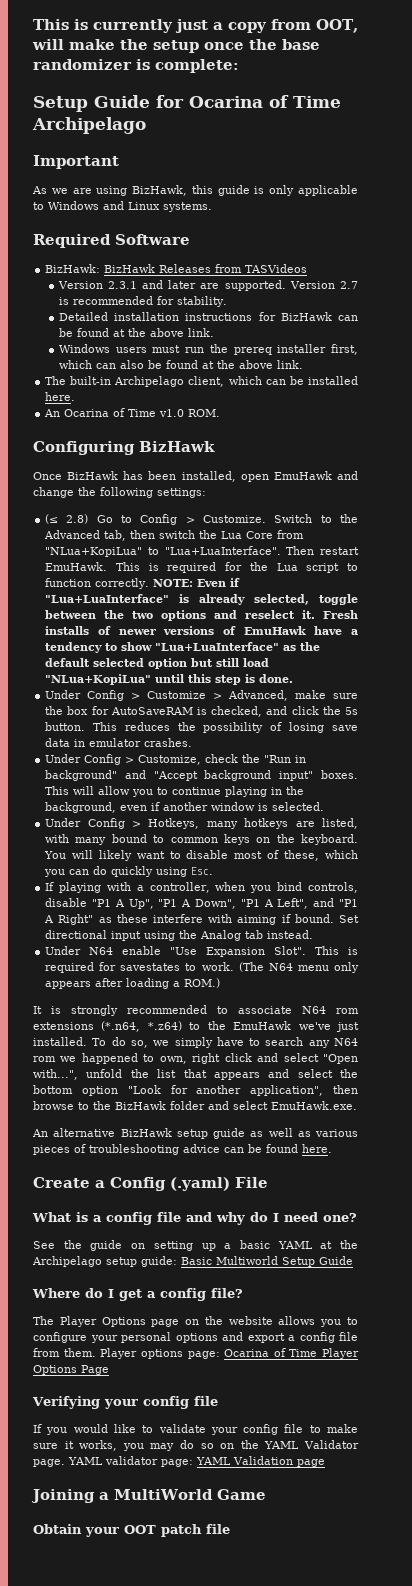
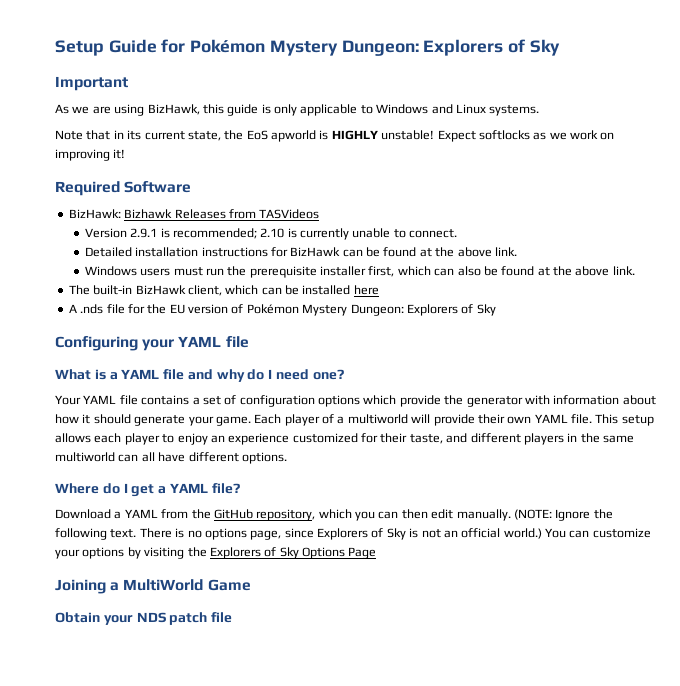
[33,19,358,33] [32,39,320,53] [33,59,239,73] [33,95,341,112] [32,117,146,134] This is currently just a copy from OOT, will make the setup once the base randomizer is complete: // Setup Guide for Ocarina of Time Archipelago -> [55,39,560,56] Setup Guide for Pokémon Mystery Dungeon: Explorers of Sky
(212, 207) none -> [55,130,615,142] [55,149,126,161] // Note that in its current state, the EoS apworld is HIGHLY unstable! Expect softlocks as we work on improving it!
[104,264,156,273] BizHawk -> [124,209,173,219] Bizhawk
[107,280,358,291] [58,296,227,307] 2.3.1 and later are supported. Version 2.7 is recommended for stability. -> [130,228,458,240] 2.9.1 is recommended; 2.10 is currently unable to connect.
[233,347,272,355] prereq -> [249,266,317,278] prerequisite
[114,376,185,387] Archipelago -> [135,285,186,295] BizHawk
[45,392,76,401] [44,408,221,417] [33,441,215,455] [33,471,358,482] [33,487,206,498] [45,514,358,525] [44,530,305,541] [45,546,359,557] [45,562,359,573] [45,578,241,589] [45,594,358,605] [45,610,358,621] [45,626,358,635] [45,642,321,653] [45,658,270,669] [45,674,294,685] [45,690,358,701] [45,706,358,717] [45,722,358,733] [45,738,193,747] [45,754,307,765] [45,770,358,781] [45,786,305,797] [45,802,325,813] [45,818,358,829] [45,834,359,845] [44,850,358,861] [44,866,214,877] [45,882,359,893] [45,898,358,909] [44,914,359,925] [45,930,314,941] [45,946,358,957] [45,962,360,973] [45,978,221,989] [33,1005,359,1016] [33,1021,359,1032] [33,1037,359,1048] [33,1053,359,1064] [33,1069,358,1080] [33,1085,358,1096] [33,1101,357,1110] [32,1128,358,1139] [33,1144,332,1155] [33,1177,268,1191] here. // An Ocarina of Time v1.0 ROM. // Configuring BizHawk // Once BizHawk has been installed, open EmuHawk and change the following settings: // (≤ 2.8) Go to Config > Customize. Switch to the Advanced tab, then switch the Lua Core from "NLua+KopiLua" to "Lua+LuaInterface". Then restart EmuHawk. This is required for the Lua script to function correctly. NOTE: Even if "Lua+LuaInterface" is already selected, toggle between the two options and reselect it. Fresh installs of newer versions of EmuHawk have a tendency to show "Lua+LuaInterface" as the default selected option but still load "NLua+KopiLua" until this step is done. // Under Config > Customize > Advanced, make sure the box for AutoSaveRAM is checked, and click the 5s button. This reduces the possibility of losing save data in emulator crashes. // Under Config > Customize, check the "Run in background" and "Accept background input" boxes. This will allow you to continue playing in the background, even if another window is selected. // Under Config > Hotkeys, many hotkeys are listed, with many bound to common keys on the keyboard. You will likely want to disable most of these, which you can do quickly using Esc. // If playing with a controller, when you bind controls, disable "P1 A Up", "P1 A Down", "P1 A Left", and "P1 A Right" as these interfere with aiming if bound. Set directional input using the Analog tab instead. // Under N64 enable "Use Expansion Slot". This is required for savestates to work. (The N64 menu only appears after loading a ROM.) // It is strongly recommended to associate N64 rom extensions (*.n64, *.z64) to the EmuHawk we've just installed. To do so, we simply have to search any N64 rom we happened to own, right click and select "Open with...", unfold the list that appears and select the bottom option "Look for another application", then browse to the BizHawk folder and select EmuHawk.exe. // An alternative BizHawk setup guide as well as various pieces of troubleshooting advice can be found here. // Create a Config (.yaml) File -> [353,285,379,295] [68,304,496,316] [55,336,249,351] here // A .nds file for the EU version of Pokémon Mystery Dungeon: Explorers of Sky // Configuring your YAML file
[106,1212,152,1225] config -> [121,369,160,379] YAML
[33,1240,358,1251] [32,1256,353,1267] See the guide on setting up a basic YAML at the Archipelago setup guide: Basic Multiworld Setup Guide -> [55,395,656,407] [55,414,654,426] [55,433,634,445] [55,452,287,464] Your YAML file contains a set of configuration options which provide the generator with information about how it should generate your game. Each player of a multiworld will provide their own YAML file. This setup allows each player to enjoy an experience customized for their taste, and different players in the same multiworld can all have different options.
[160,1288,206,1301] config -> [169,483,208,493] YAML
[33,1316,358,1327] [33,1332,358,1343] [33,1348,359,1359] [33,1365,109,1375] [32,1396,218,1409] [33,1424,359,1435] [33,1440,359,1451] [33,1456,325,1467] The Player Options page on the website allows you to configure your personal options and export a config file from them. Player options page: Ocarina of Time Player Options Page // Verifying your config file // If you would like to validate your config file to make sure it works, you may do so on the YAML Validator page. YAML validator page: YAML Validation page -> [55,509,613,521] [55,528,651,540] [55,547,377,559] Download a YAML from the GitHub repository, which you can then edit manually. (NOTE: Ignore the following text. There is no options page, since Explorers of Sky is not an official world.) You can customize your options by visiting the Explorers of Sky Options Page
[124,1525,156,1534] OOT -> [136,612,166,623] NDS

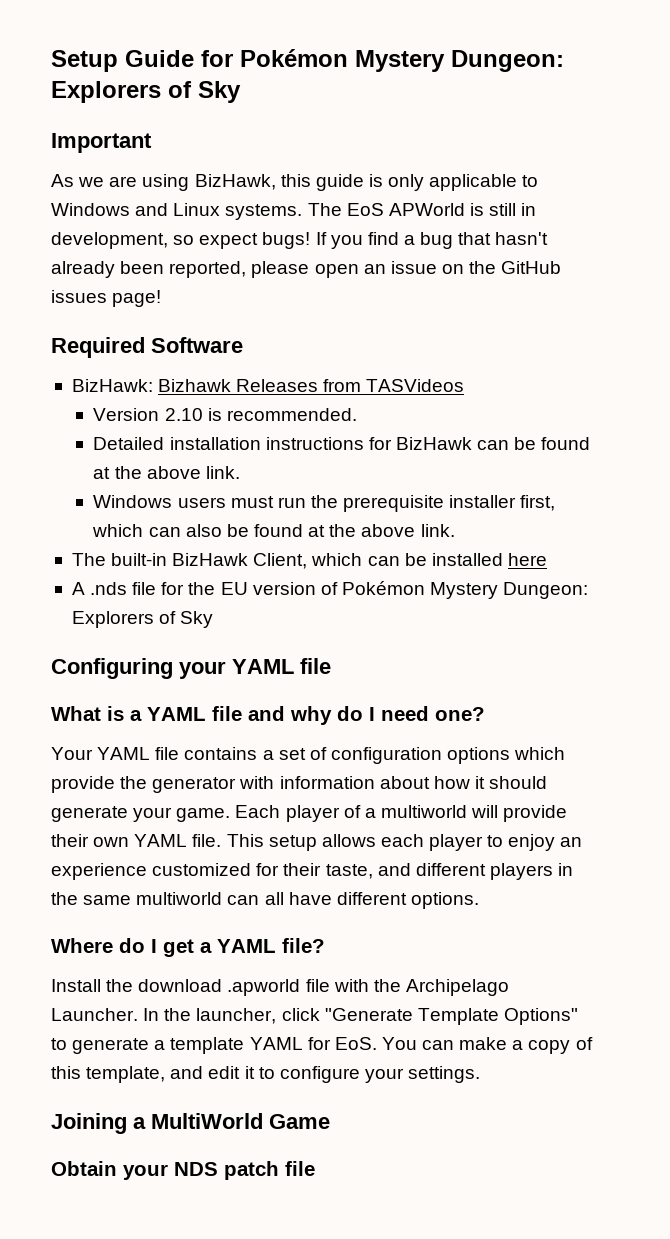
[55,130,615,142] [55,149,126,161] // Note that in its current state, the EoS apworld is HIGHLY unstable! Expect softlocks as we work on improving it! -> [307,203,537,216] [51,232,549,249] [51,261,562,278] [51,290,162,307] The EoS APWorld is still in development, so expect bugs! If you find a bug that hasn't already been reported, please open an issue on the GitHub issues page!
[130,228,458,240] 2.9.1 is recommended; 2.10 is currently unable to connect. -> [164,408,357,421] 2.10 is recommended.
[187,285,222,296] client, -> [253,553,308,569] Client,
[55,509,613,521] [55,528,651,540] [55,547,377,559] Download a YAML from the GitHub repository, which you can then edit manually. (NOTE: Ignore the following text. There is no options page, since Explorers of Sky is not an official world.) You can customize your options by visiting the Explorers of Sky Options Page -> [51,979,509,996] [51,1008,578,1025] [51,1037,593,1054] [51,1066,481,1083] Install the download .apworld file with the Archipelago Launcher. In the launcher, click "Generate Template Options" to generate a template YAML for EoS. You can make a copy of this template, and edit it to configure your settings.

